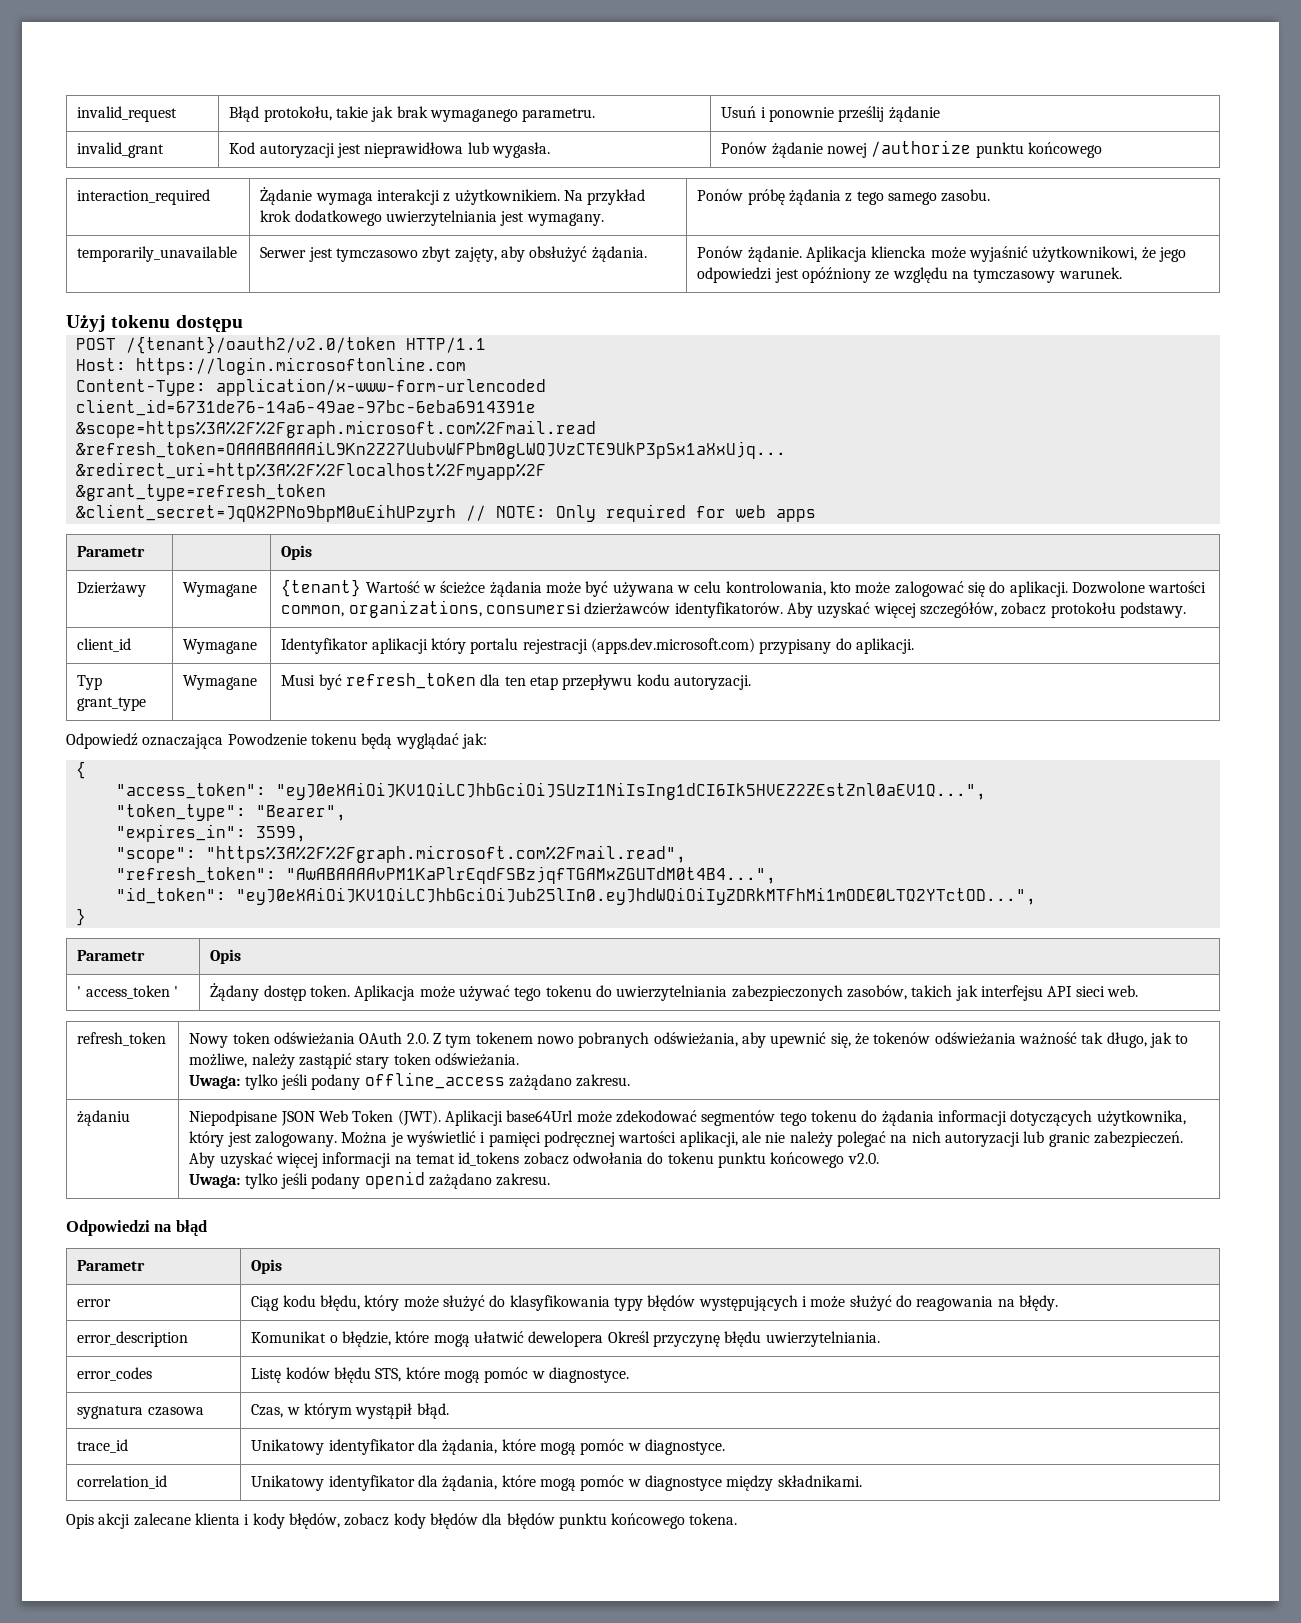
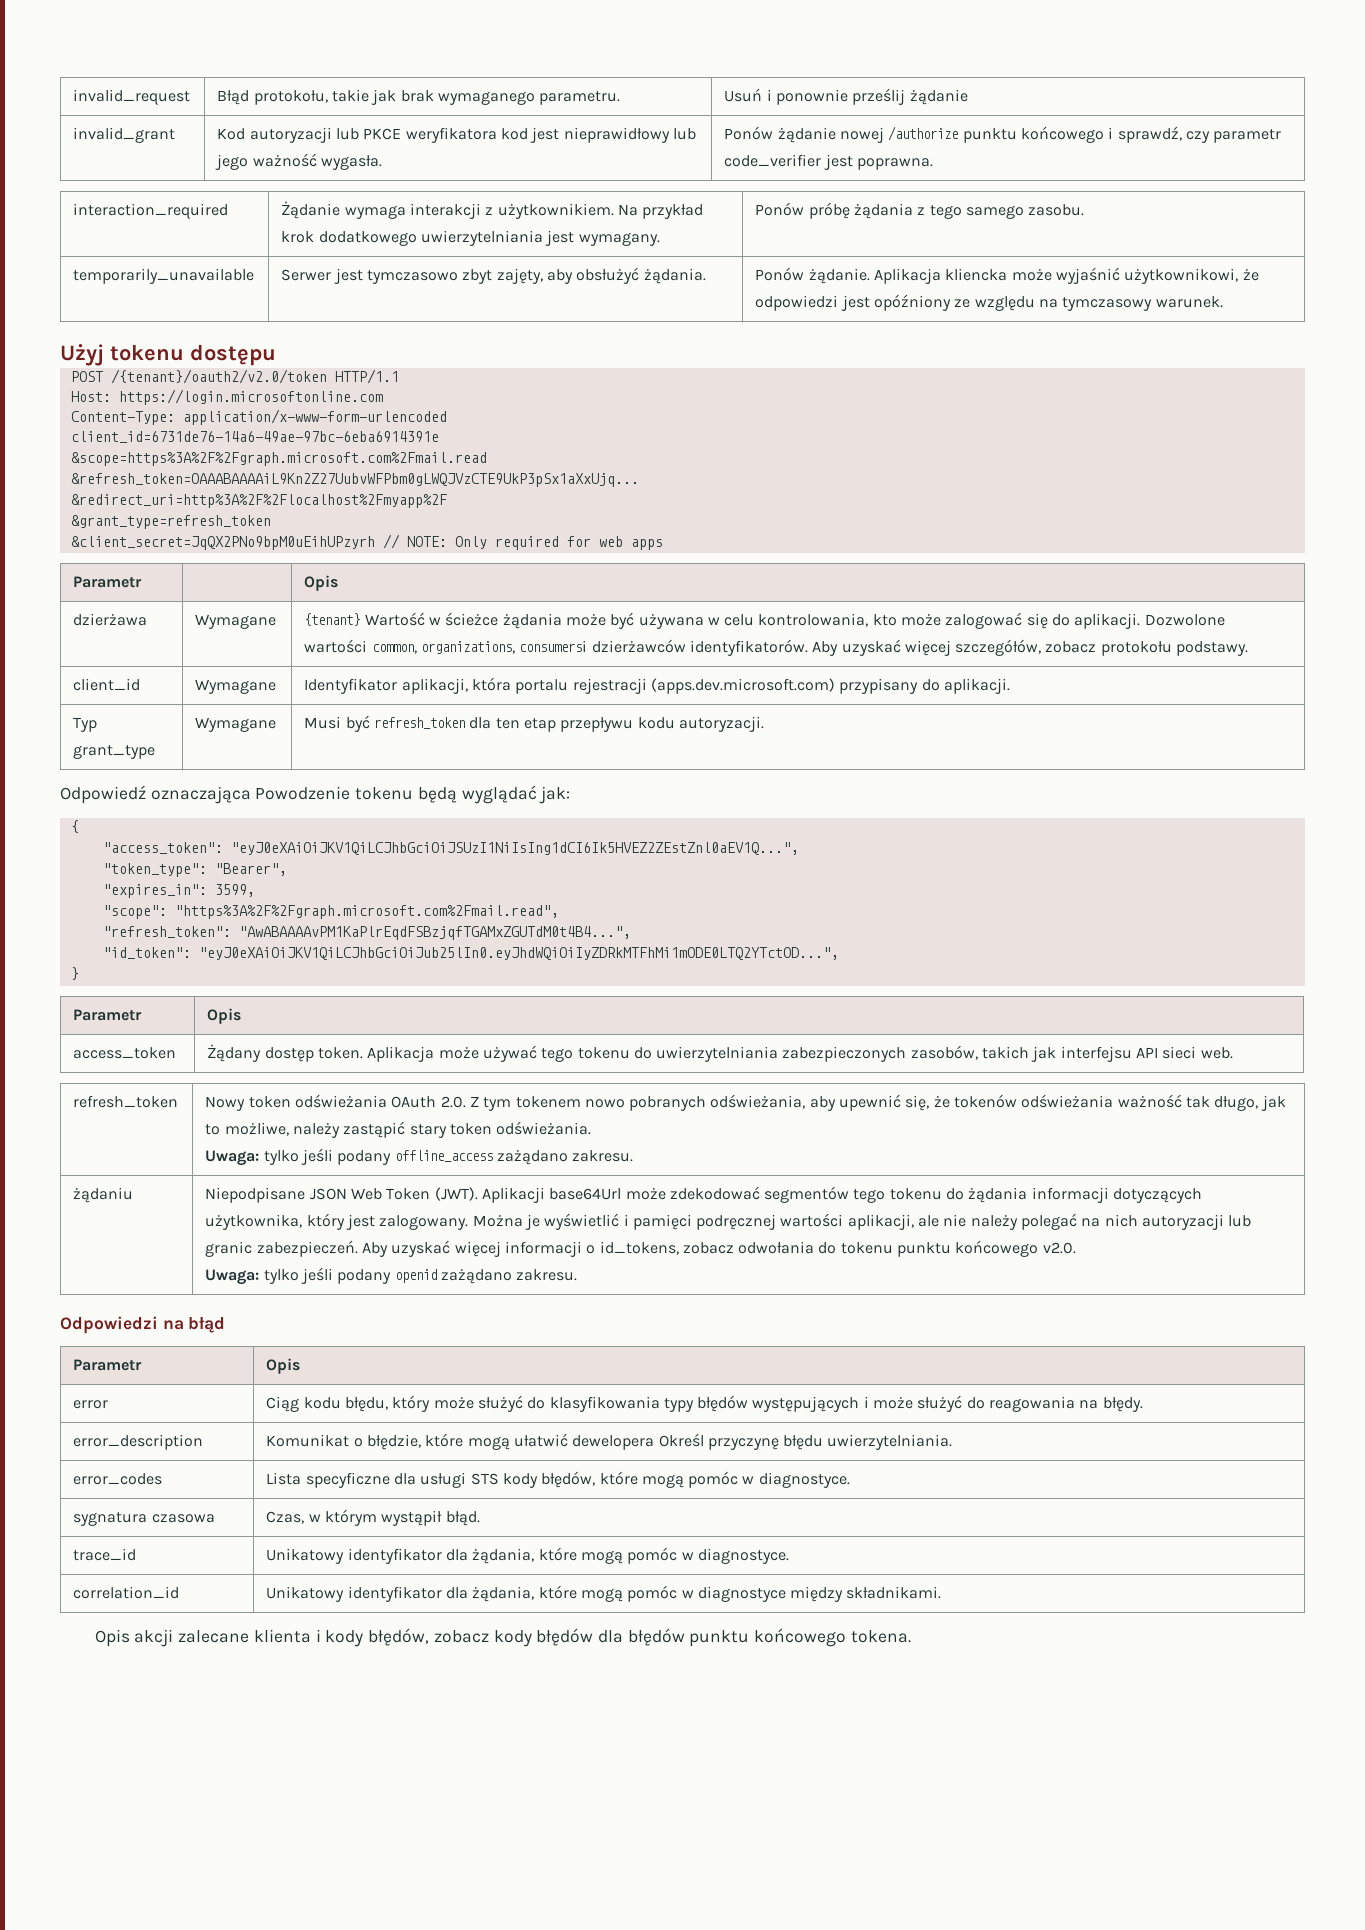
[337,142,489,158] jest nieprawidłowa lub -> [335,127,696,143] [215,153,317,170] lub PKCE weryfikatora kod jest nieprawidłowy lub jego ważność
(1103, 150) none -> [1108,126,1282,143] [724,154,933,170] i sprawdź, czy parametr code_verifier jest poprawna.
[1159,247,1187,262] jego -> (1259, 275) none
[77,582,147,597] Dzierżawy -> [73,613,148,626] dzierżawa
[371,638,467,654] aplikacji który -> [401,677,511,694] aplikacji, która
[77,986,82,997] ' -> (242, 1016) none
[174,986,179,997] ' -> (177, 1053) none
[394,1152,520,1166] na temat id_tokens -> [586,1241,679,1255] o id_tokens,
[251,1367,402,1383] Listę kodów błędu STS, -> [266,1471,596,1488] Lista specyficzne dla usługi STS kody błędów,

